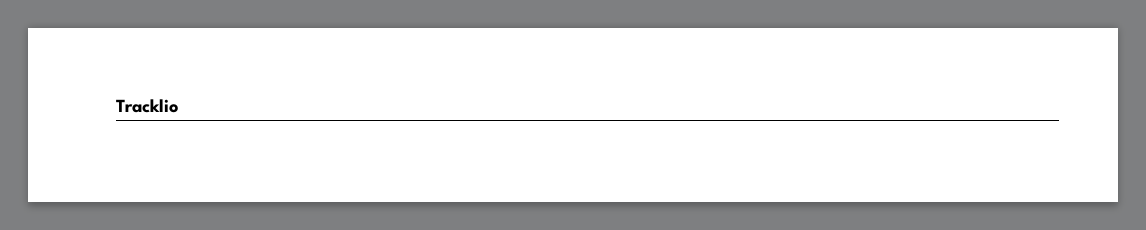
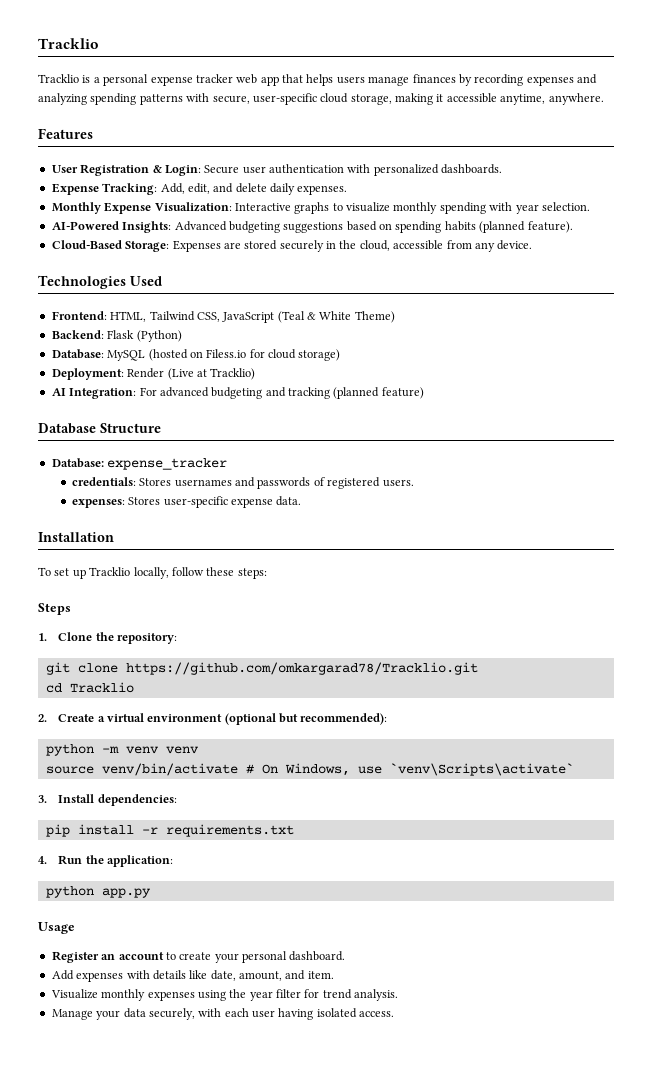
[116,99,179,113] Tracklio -> [38,38,99,49] [38,74,597,86] [38,93,604,105] [38,128,93,139] [51,164,503,176] [51,183,348,195] [51,202,590,214] [51,221,573,233] [51,240,533,252] [38,275,162,289] [51,311,395,323] [51,330,182,342] [51,349,341,361] [51,368,256,380] [51,387,424,399] [38,423,161,434] [51,458,228,470] [71,477,414,489] [71,496,302,508] [38,532,114,542] [38,567,267,579] [38,603,71,615] [38,632,177,644] [45,662,478,675] [45,682,134,693] [38,713,388,725] [45,744,199,756] [45,763,574,776] [38,794,177,806] [45,824,294,837] [38,855,173,867] [45,886,151,898] [38,922,75,934] [51,951,346,963] [51,970,334,982] [50,989,399,1001] [51,1008,395,1020] Tracklio // Tracklio is a personal expense tracker web app that helps users manage finances by recording expenses and analyzing spending patterns with secure, user-specific cloud storage, making it accessible anytime, anywhere. // Features // User Registration & Login: Secure user authentication with personalized dashboards. // Expense Tracking: Add, edit, and delete daily expenses. // Monthly Expense Visualization: Interactive graphs to visualize monthly spending with year selection. // AI-Powered Insights: Advanced budgeting suggestions based on spending habits (planned feature). // Cloud-Based Storage: Expenses are stored securely in the cloud, accessible from any device. // Technologies Used // Frontend: HTML, Tailwind CSS, JavaScript (Teal & White Theme) // Backend: Flask (Python) // Database: MySQL (hosted on Filess.io for cloud storage) // Deployment: Render (Live at Tracklio) // AI Integration: For advanced budgeting and tracking (planned feature) // Database Structure // Database: expense_tracker // credentials: Stores usernames and passwords of registered users. // expenses: Stores user-specific expense data. // Installation // To set up Tracklio locally, follow these steps: // Steps // 1. Clone the repository: // git clone https://github.com/omkargarad78/Tracklio.git // cd Tracklio // 2. Create a virtual environment (optional but recommended): // python -m venv venv // source venv/bin/activate # On Windows, use `venv\Scripts\activate` // 3. Install dependencies: // pip install -r requirements.txt // 4. Run the application: // python app.py // Usage // Register an account to create your personal dashboard. // Add expenses with details like date, amount, and item. // Visualize monthly expenses using the year filter for trend analysis. // Manage your data securely, with each user having isolated access.

